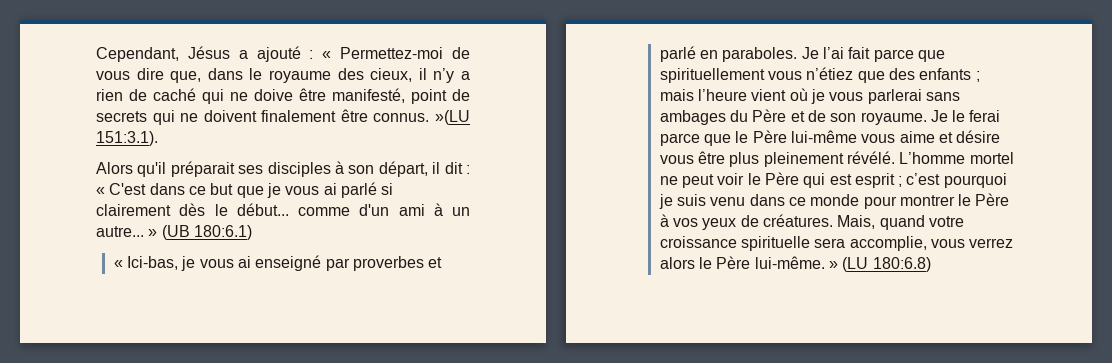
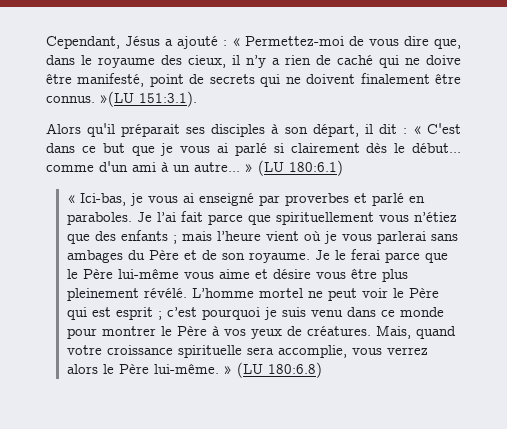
[161,225,190,240] (UB -> [258,160,284,176] (LU

